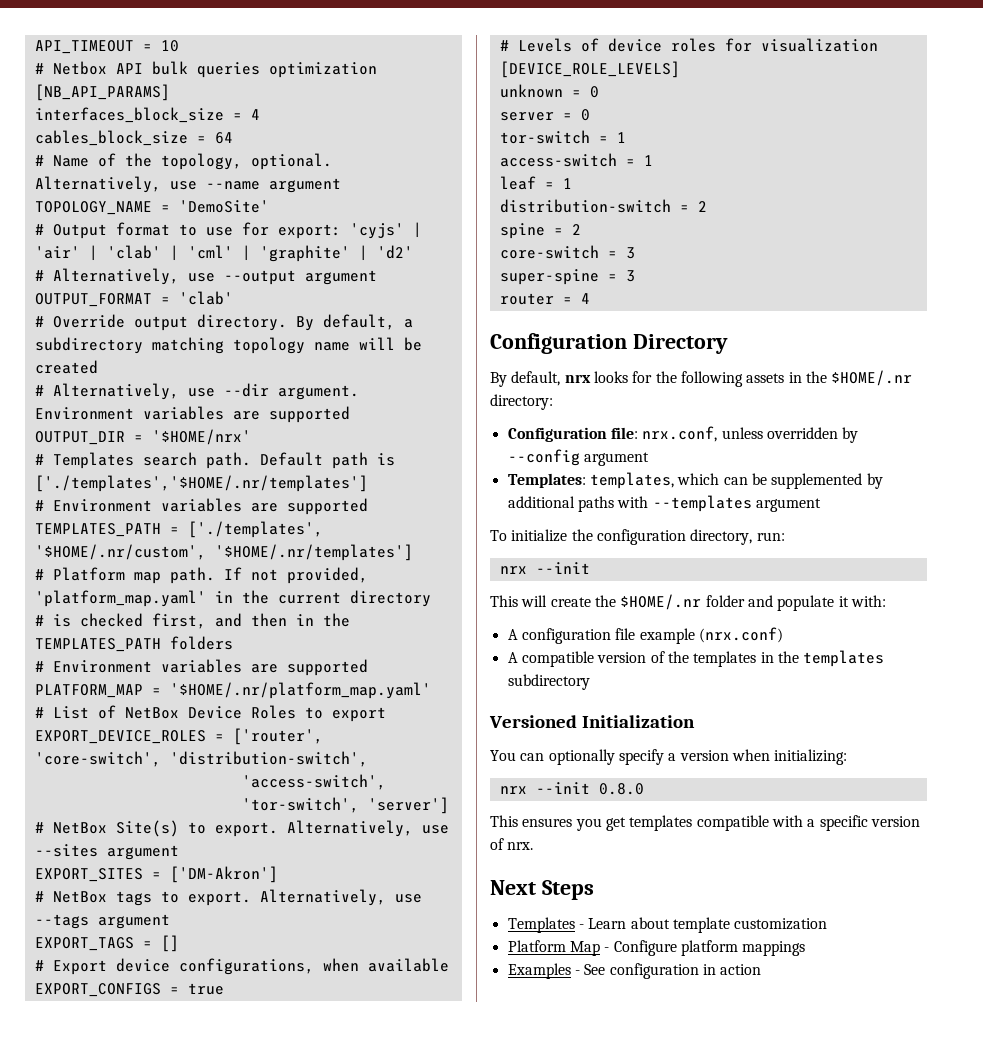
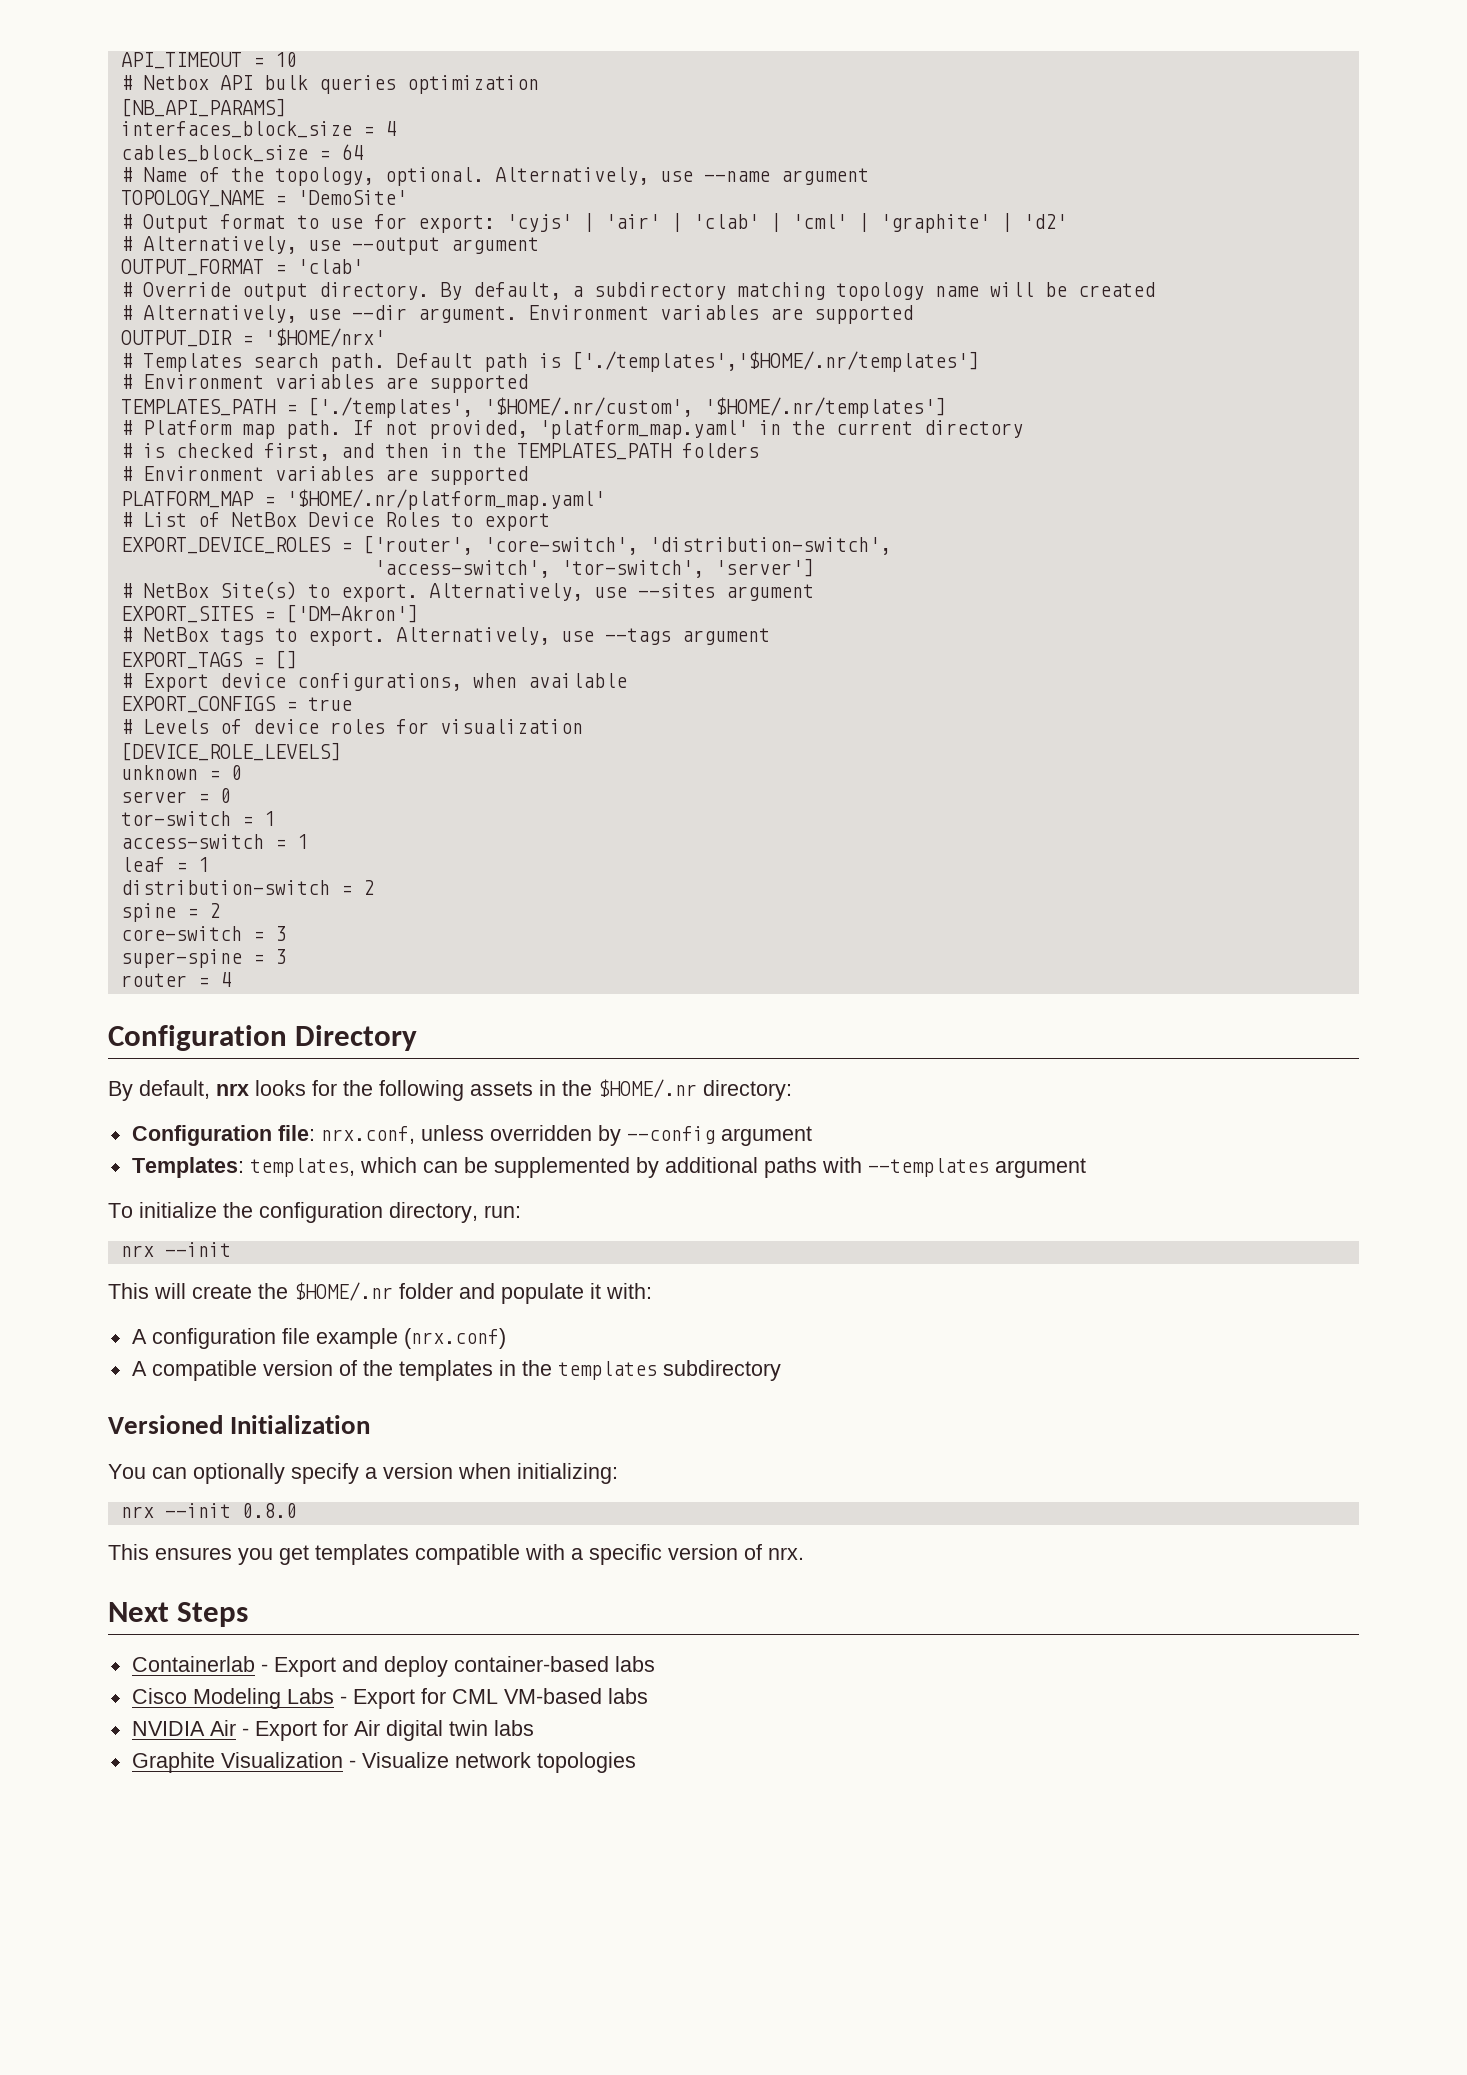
[507,917,828,933] [507,940,806,956] [507,963,762,979] Templates - Learn about template customization // Platform Map - Configure platform mappings // Examples - See configuration in action -> [131,1656,655,1677] [131,1688,648,1709] [131,1720,534,1741] [131,1752,636,1773] Containerlab - Export and deploy container-based labs // Cisco Modeling Labs - Export for CML VM-based labs // NVIDIA Air - Export for Air digital twin labs // Graphite Visualization - Visualize network topologies

